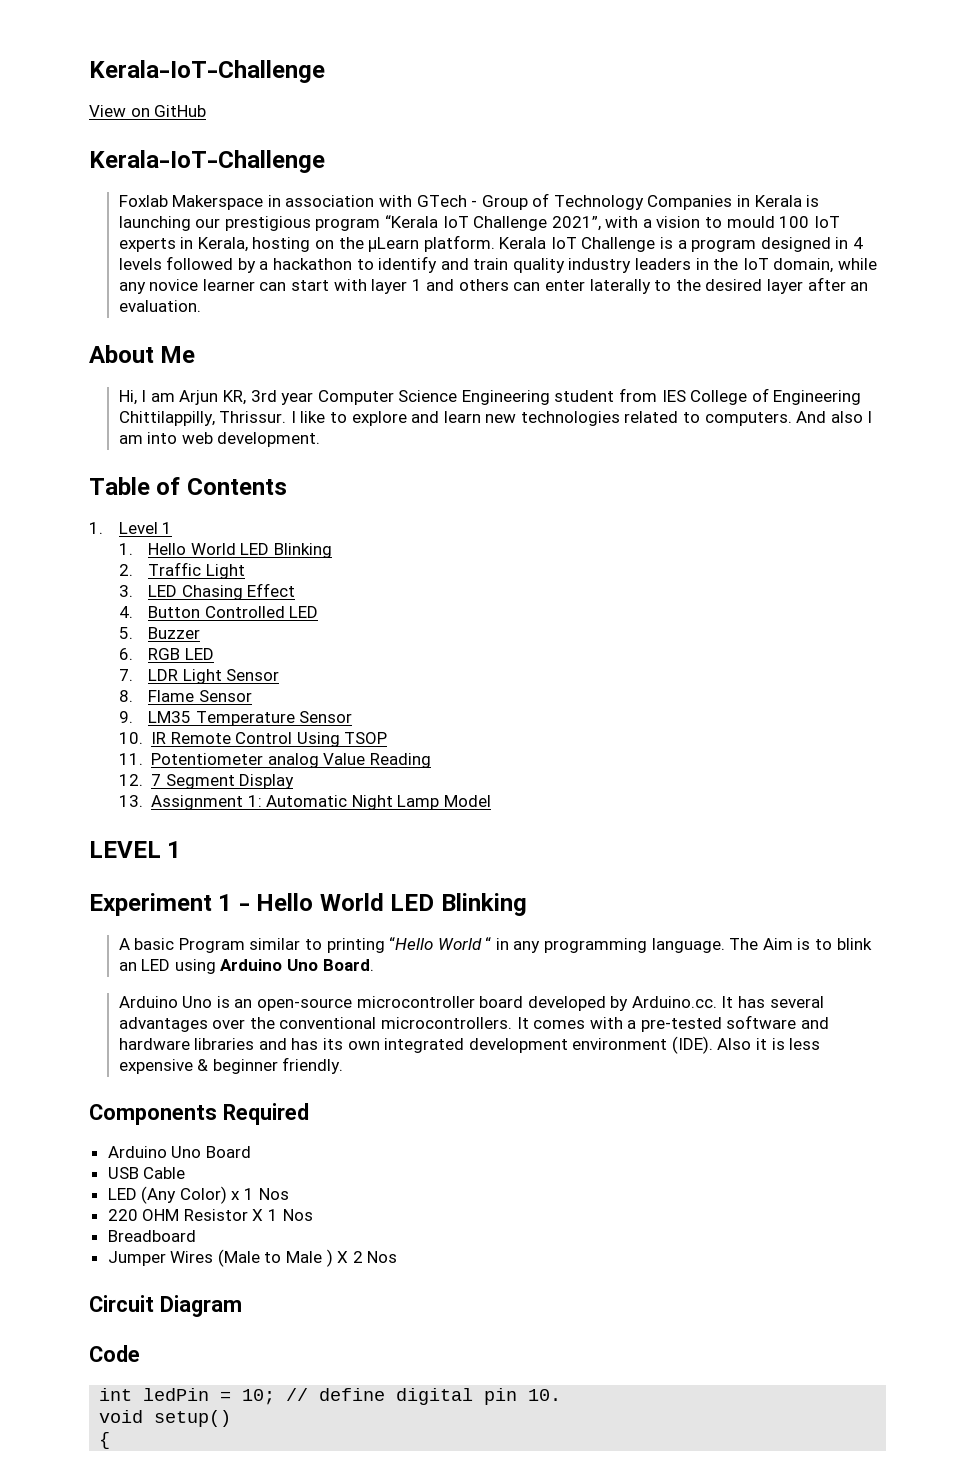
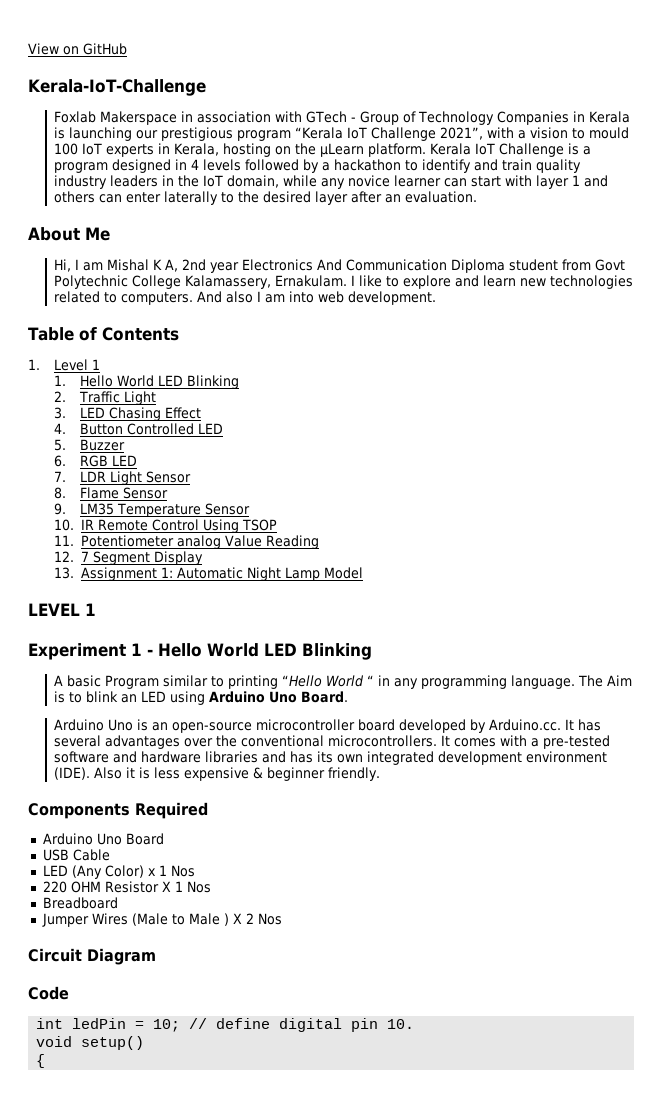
[89,60,325,83] Kerala-IoT-Challenge // -> (28, 49) none
[179,388,862,405] [118,411,287,426] Arjun KR, 3rd year Computer Science Engineering student from IES College of Engineering Chittilappilly, Thrissur. -> [107,259,626,273] [54,275,348,289] Mishal K A, 2nd year Electronics And Communication Diploma student from Govt Polytechnic College Kalamassery, Ernakulam.

